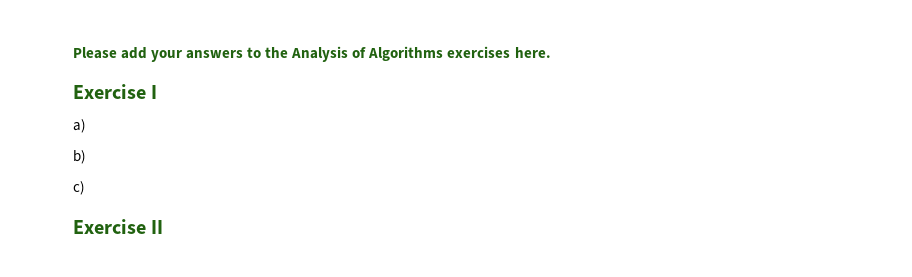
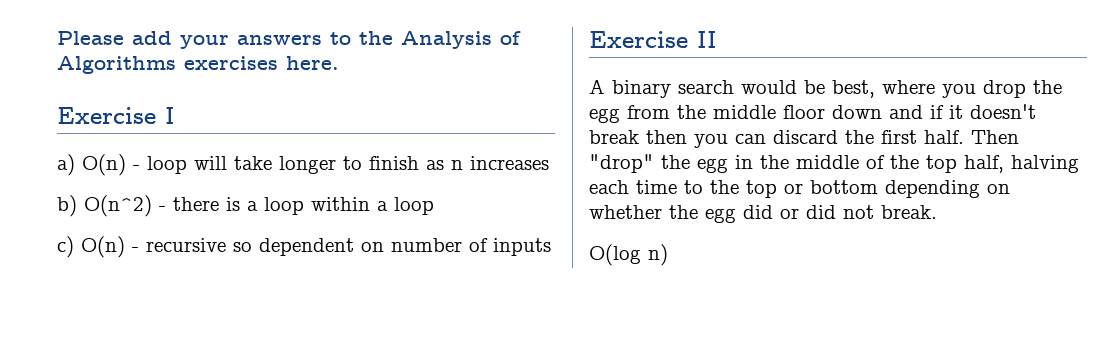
[73,150,86,164] [73,181,85,195] [73,219,164,234] // b) // c) // Exercise II -> [82,154,549,176] [57,195,434,217] [57,236,551,258] [589,31,717,48] [589,79,1062,98] [589,104,1036,123] [589,130,1019,148] [589,154,1079,173] [589,180,1010,198] [589,205,937,223] [589,244,668,266] O(n) - loop will take longer to finish as n increases // b) O(n^2) - there is a loop within a loop // c) O(n) - recursive so dependent on number of inputs // Exercise II // A binary search would be best, where you drop the egg from the middle floor down and if it doesn't break then you can discard the first half. Then "drop" the egg in the middle of the top half, halving each time to the top or bottom depending on whether the egg did or did not break. // O(log n)

